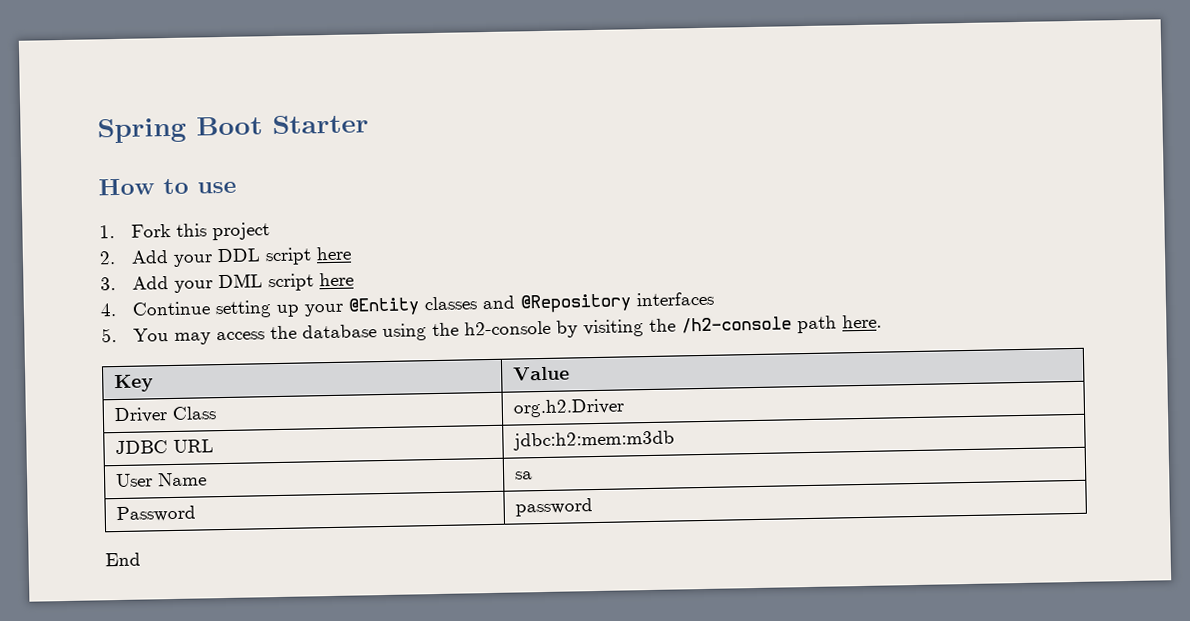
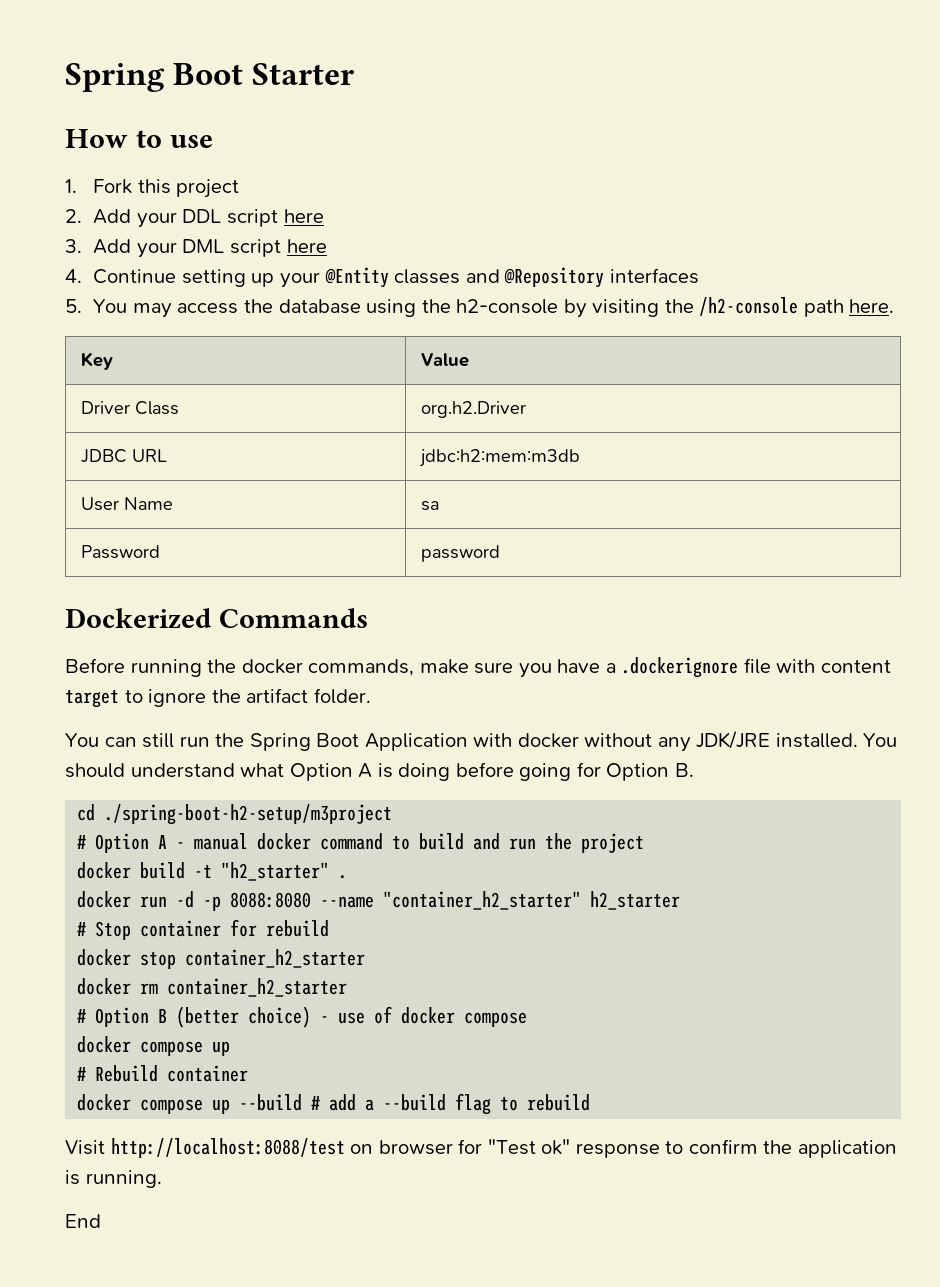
(594, 507) none -> [65,608,368,629] [65,657,891,678] [65,688,371,708] [65,731,898,752] [65,762,694,781] [77,804,393,825] [77,833,645,853] [77,862,348,881] [77,891,681,911] [77,919,330,940] [77,949,366,969] [77,978,348,997] [77,1006,528,1028] [77,1036,231,1056] [77,1065,249,1082] [77,1093,591,1115] [65,1138,897,1158] [65,1170,162,1188] // Dockerized Commands // Before running the docker commands, make sure you have a .dockerignore file with content target to ignore the artifact folder. // You can still run the Spring Boot Application with docker without any JDK/JRE installed. You should understand what Option A is doing before going for Option B. // cd ./spring-boot-h2-setup/m3project // # Option A - manual docker command to build and run the project // docker build -t "h2_starter" . // docker run -d -p 8088:8080 --name "container_h2_starter" h2_starter // # Stop container for rebuild // docker stop container_h2_starter // docker rm container_h2_starter // # Option B (better choice) - use of docker compose // docker compose up // # Rebuild container // docker compose up --build # add a --build flag to rebuild // Visit http://localhost:8088/test on browser for "Test ok" response to confirm the application is running.

